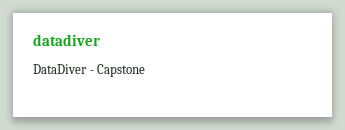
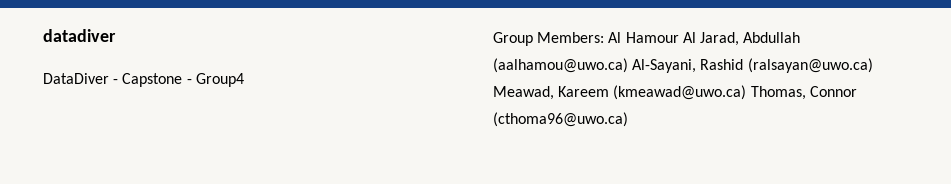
(146, 70) none -> [186,73,244,87] [493,32,801,46] [493,58,873,73] [493,85,857,100] [493,112,628,127] - Group4 // Group Members: Al Hamour Al Jarad, Abdullah (aalhamou@uwo.ca) Al-Sayani, Rashid (ralsayan@uwo.ca) Meawad, Kareem (kmeawad@uwo.ca) Thomas, Connor (cthoma96@uwo.ca)

